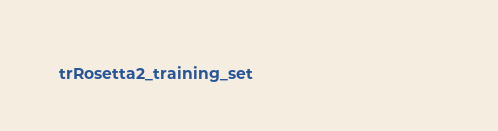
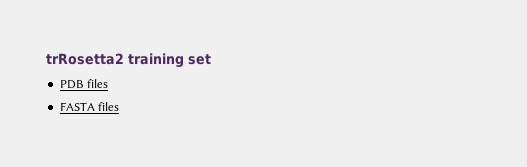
[59,66,253,82] trRosetta2_training_set -> [46,53,211,68] [59,79,109,89] [59,102,120,111] trRosetta2 training set // PDB files // FASTA files

